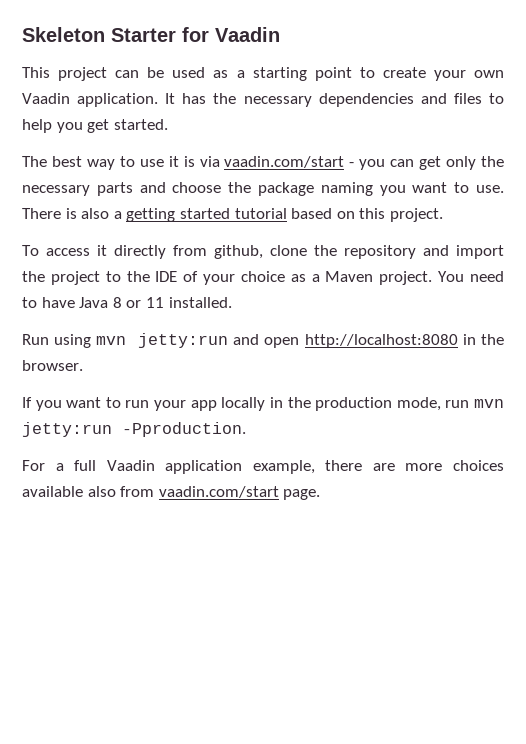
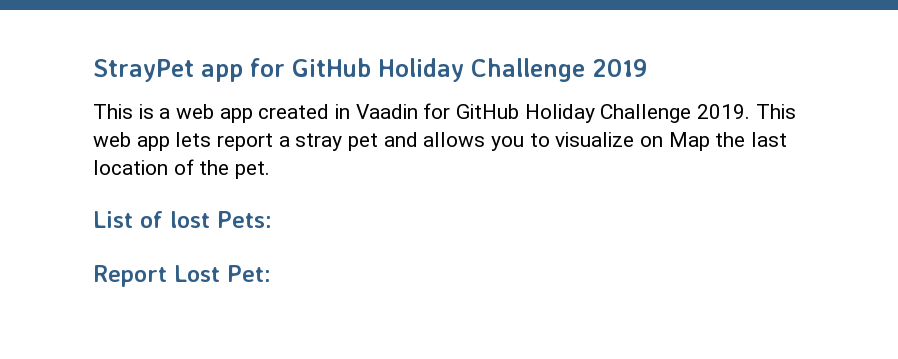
[22,27,280,42] [22,67,504,81] [22,93,504,107] [22,119,168,133] [22,156,505,170] [22,182,504,196] [22,208,443,222] [22,245,504,259] [22,271,505,285] [22,297,232,308] [22,333,504,348] [22,360,83,371] [22,397,505,411] [22,422,246,437] [22,460,504,474] [22,486,321,500] Skeleton Starter for Vaadin // This project can be used as a starting point to create your own Vaadin application. It has the necessary dependencies and files to help you get started. // The best way to use it is via vaadin.com/start - you can get only the necessary parts and choose the package naming you want to use. There is also a getting started tutorial based on this project. // To access it directly from github, clone the repository and import the project to the IDE of your choice as a Maven project. You need to have Java 8 or 11 installed. // Run using mvn jetty:run and open http://localhost:8080 in the browser. // If you want to run your app locally in the production mode, run mvn jetty:run -Pproduction. // For a full Vaadin application example, there are more choices available also from vaadin.com/start page. -> [93,58,647,82] [93,103,796,123] [93,132,788,151] [93,159,271,179] [93,211,272,228] [93,265,271,287] StrayPet app for GitHub Holiday Challenge 2019 // This is a web app created in Vaadin for GitHub Holiday Challenge 2019. This web app lets report a stray pet and allows you to visualize on Map the last location of the pet. // List of lost Pets: // Report Lost Pet:

